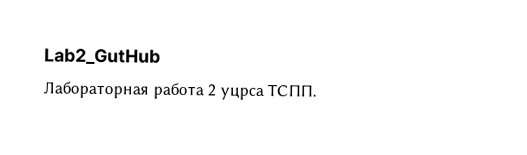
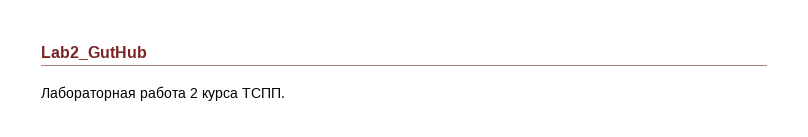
[219,87,264,101] уцрса -> [202,90,238,101] курса

